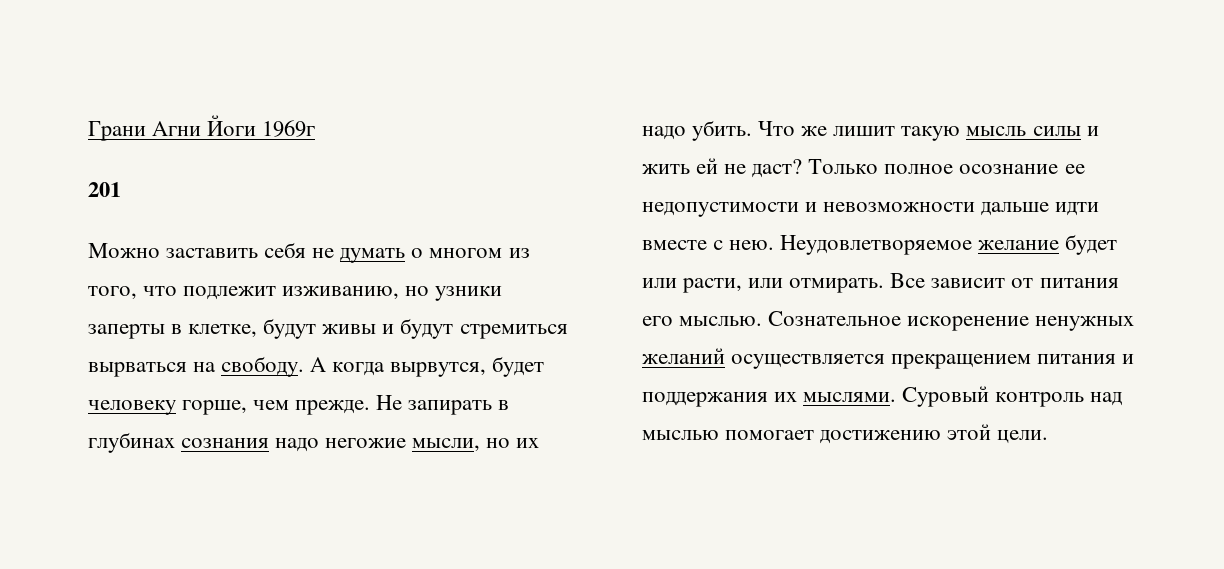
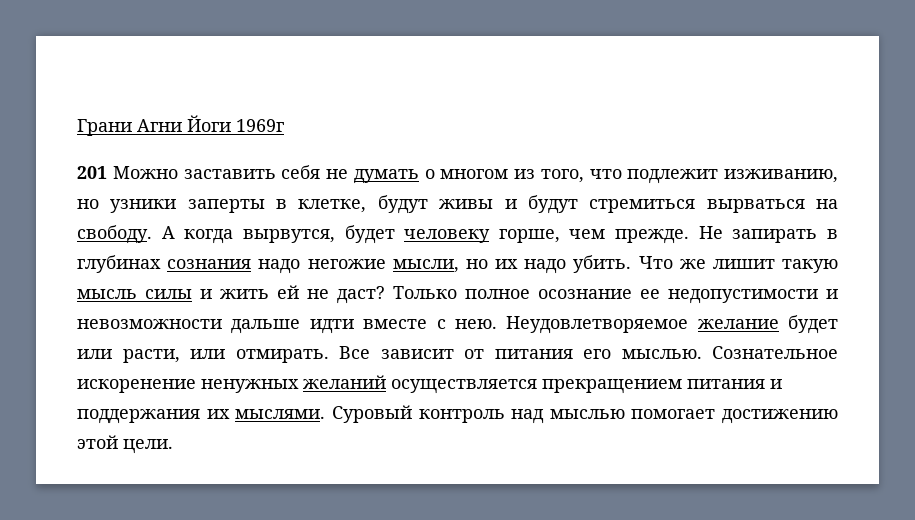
(121, 189) // -> (107, 172) none

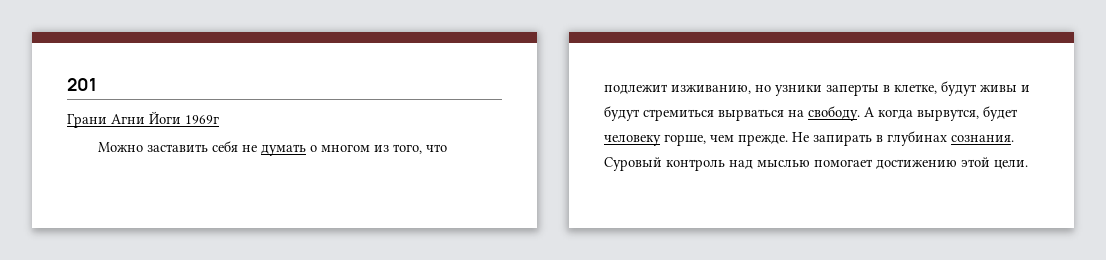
(77, 127) none -> [67,78,97,91] 201 //
[77,166,107,179] 201 -> (219, 119) none
[167,255,838,274] [77,285,838,304] [77,315,838,334] [77,346,838,363] [77,375,782,394] [77,409,326,424] сознания надо негожие мысли, но их надо убить. Что же лишит такую мысль силы и жить ей не даст? Только полное осознание ее недопустимости и невозможности дальше идти вместе с нею. Неудовлетворяемое желание будет или расти, или отмирать. Все зависит от питания его мыслью. Сознательное искоренение ненужных желаний осуществляется прекращением питания и поддержания их мыслями. -> [951,135,1014,142] сознания.

